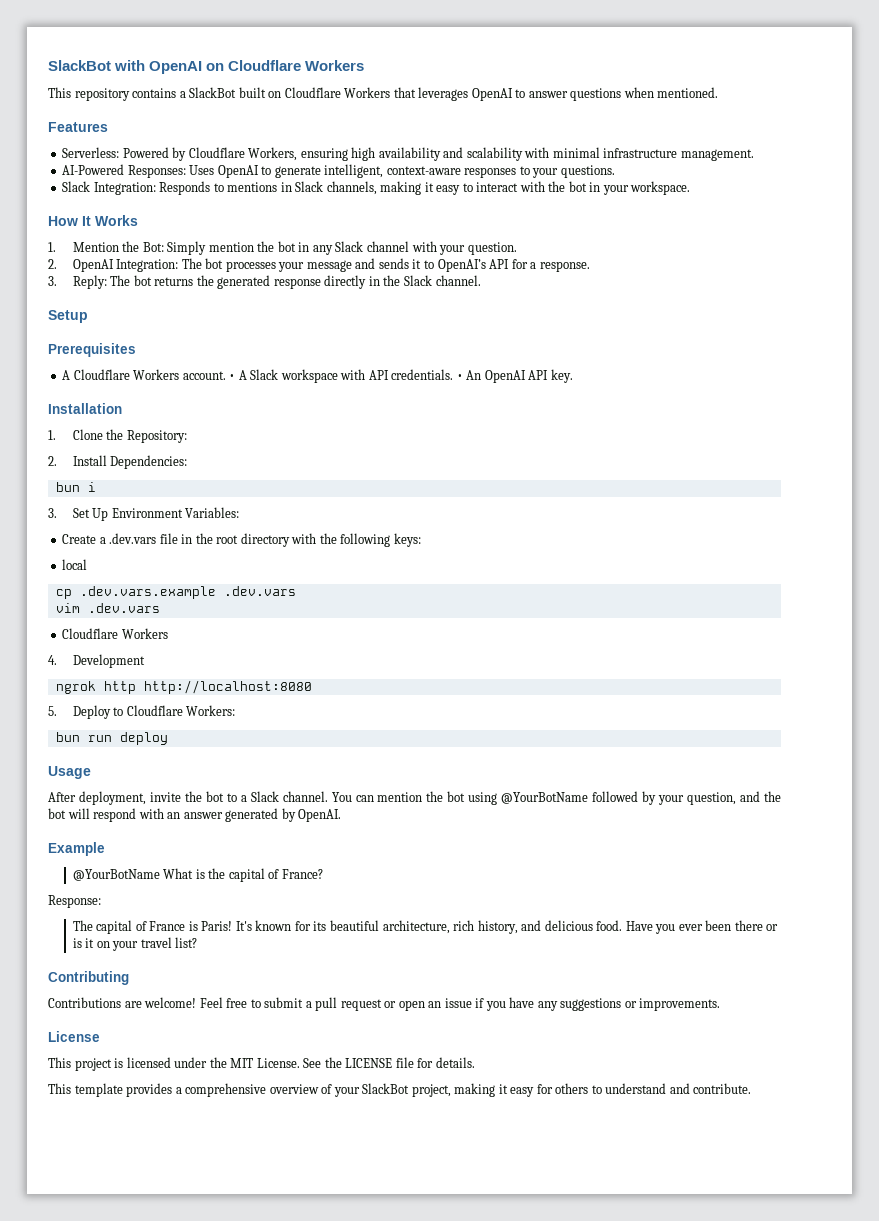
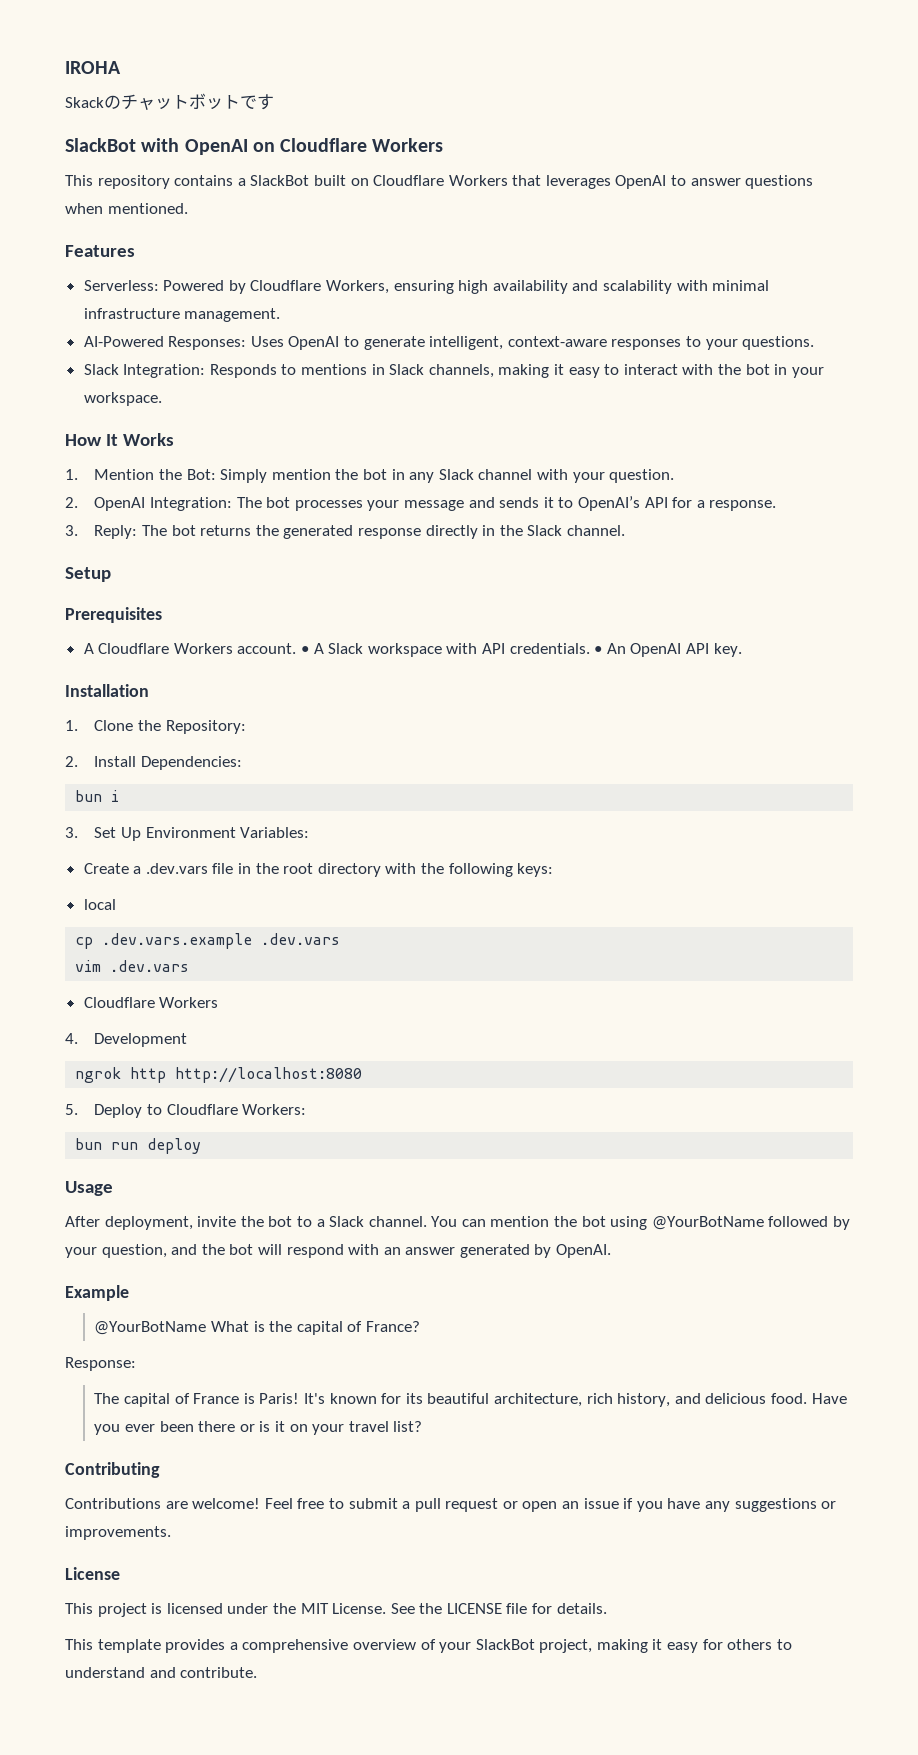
(48, 65) none -> [65,61,121,74] [65,93,274,110] IROHA // Skackのチャットボットです //

